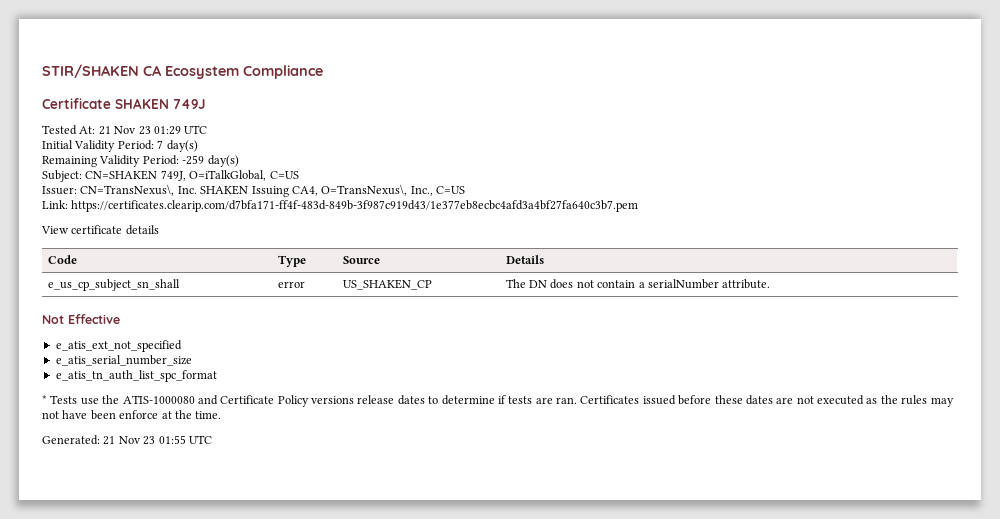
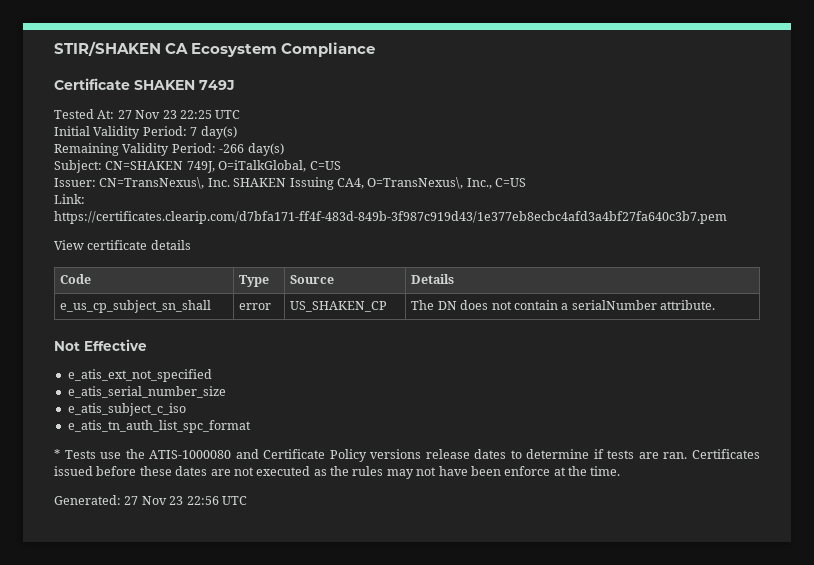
[98,126,181,135] 21 Nov 23 01:29 -> [117,110,212,119] 27 Nov 23 22:25
[182,155,205,165] -259 -> [219,144,245,153] -266
(192, 360) none -> [67,403,186,416] // e_atis_subject_c_iso
[103,435,186,445] 21 Nov 23 01:55 -> [124,496,219,505] 27 Nov 23 22:56

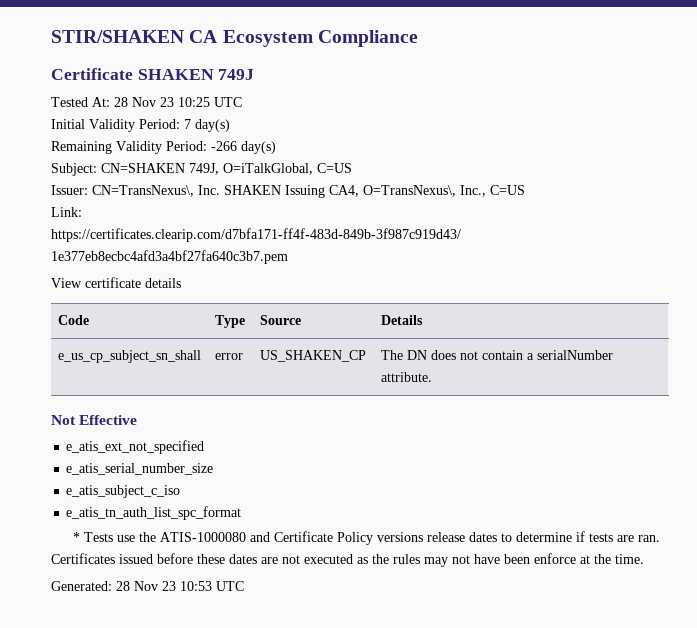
[117,110,212,119] 27 Nov 23 22:25 -> [114,97,210,107] 28 Nov 23 10:25
[124,496,219,505] 27 Nov 23 22:56 -> [116,581,212,591] 28 Nov 23 10:53

